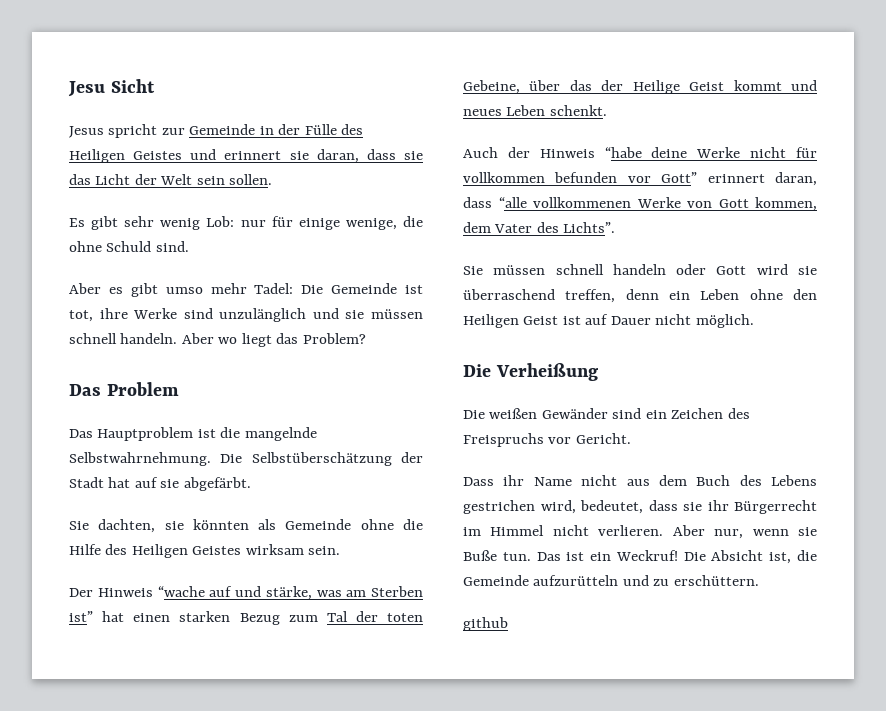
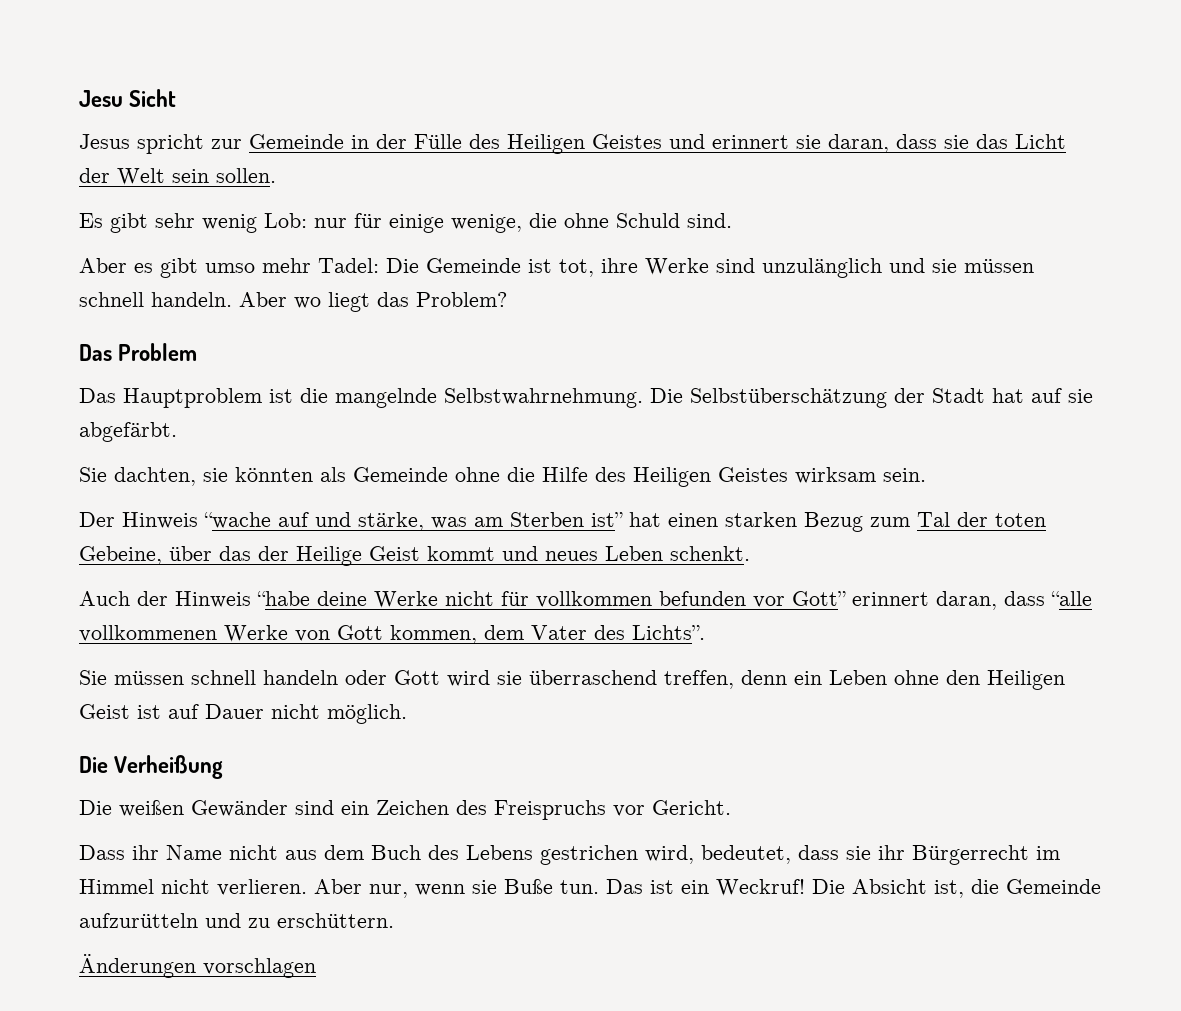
[463,617,508,631] github -> [79,954,316,978] Änderungen vorschlagen

